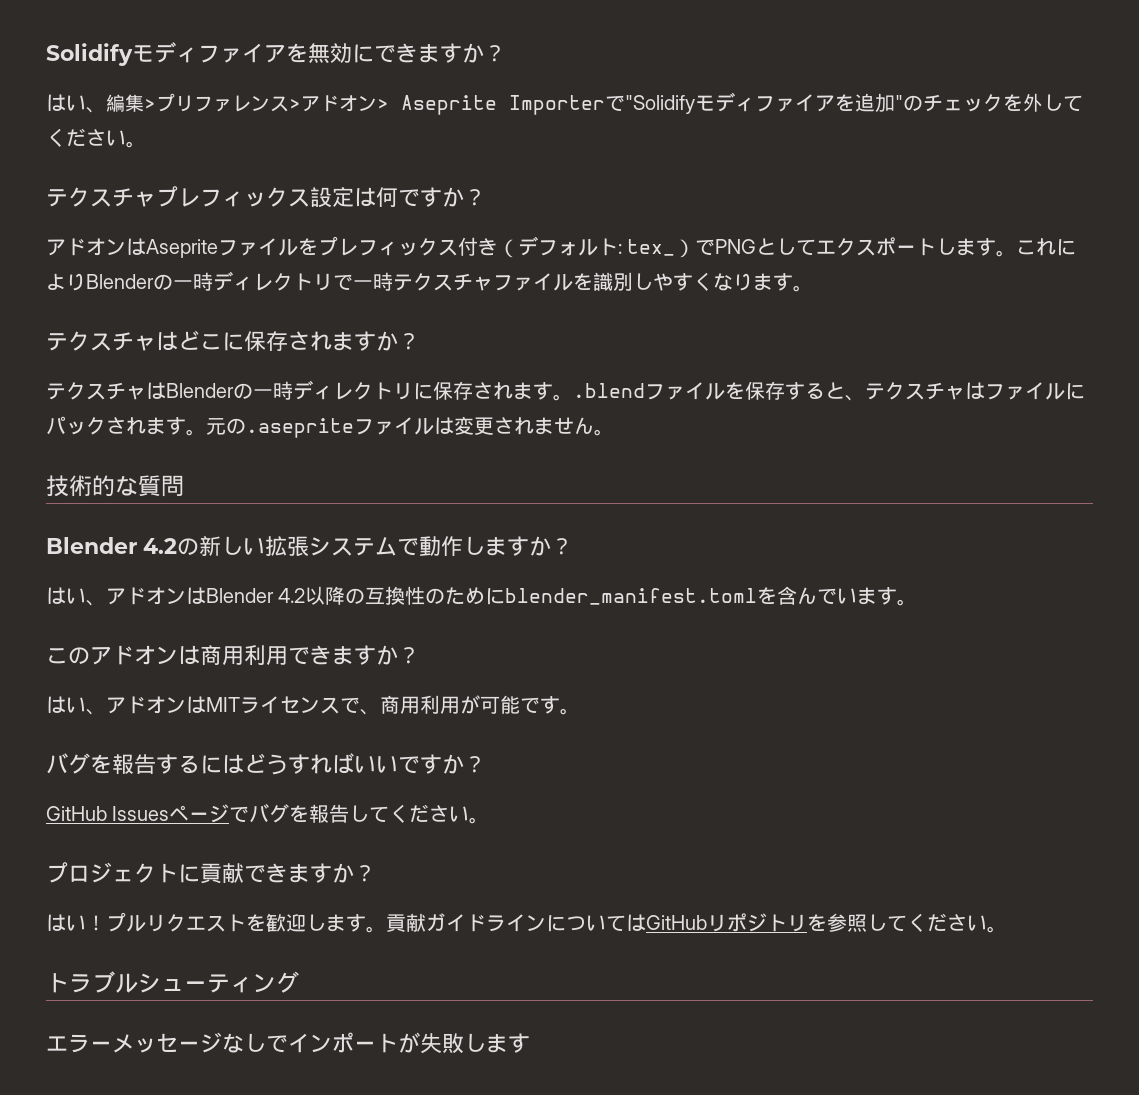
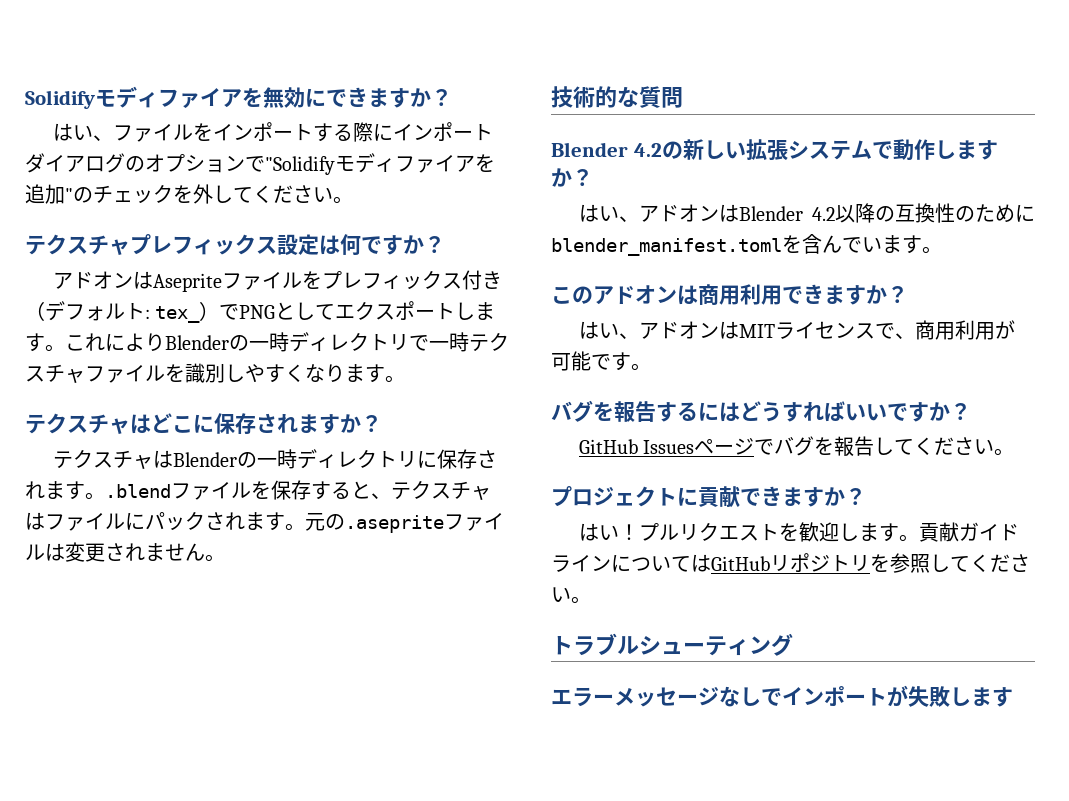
[106,93,605,115] 編集>プリファレンス>アドオン> Aseprite Importer -> [113,122,494,142] [25,153,245,173] ファイルをインポートする際にインポートダイアログのオプション

